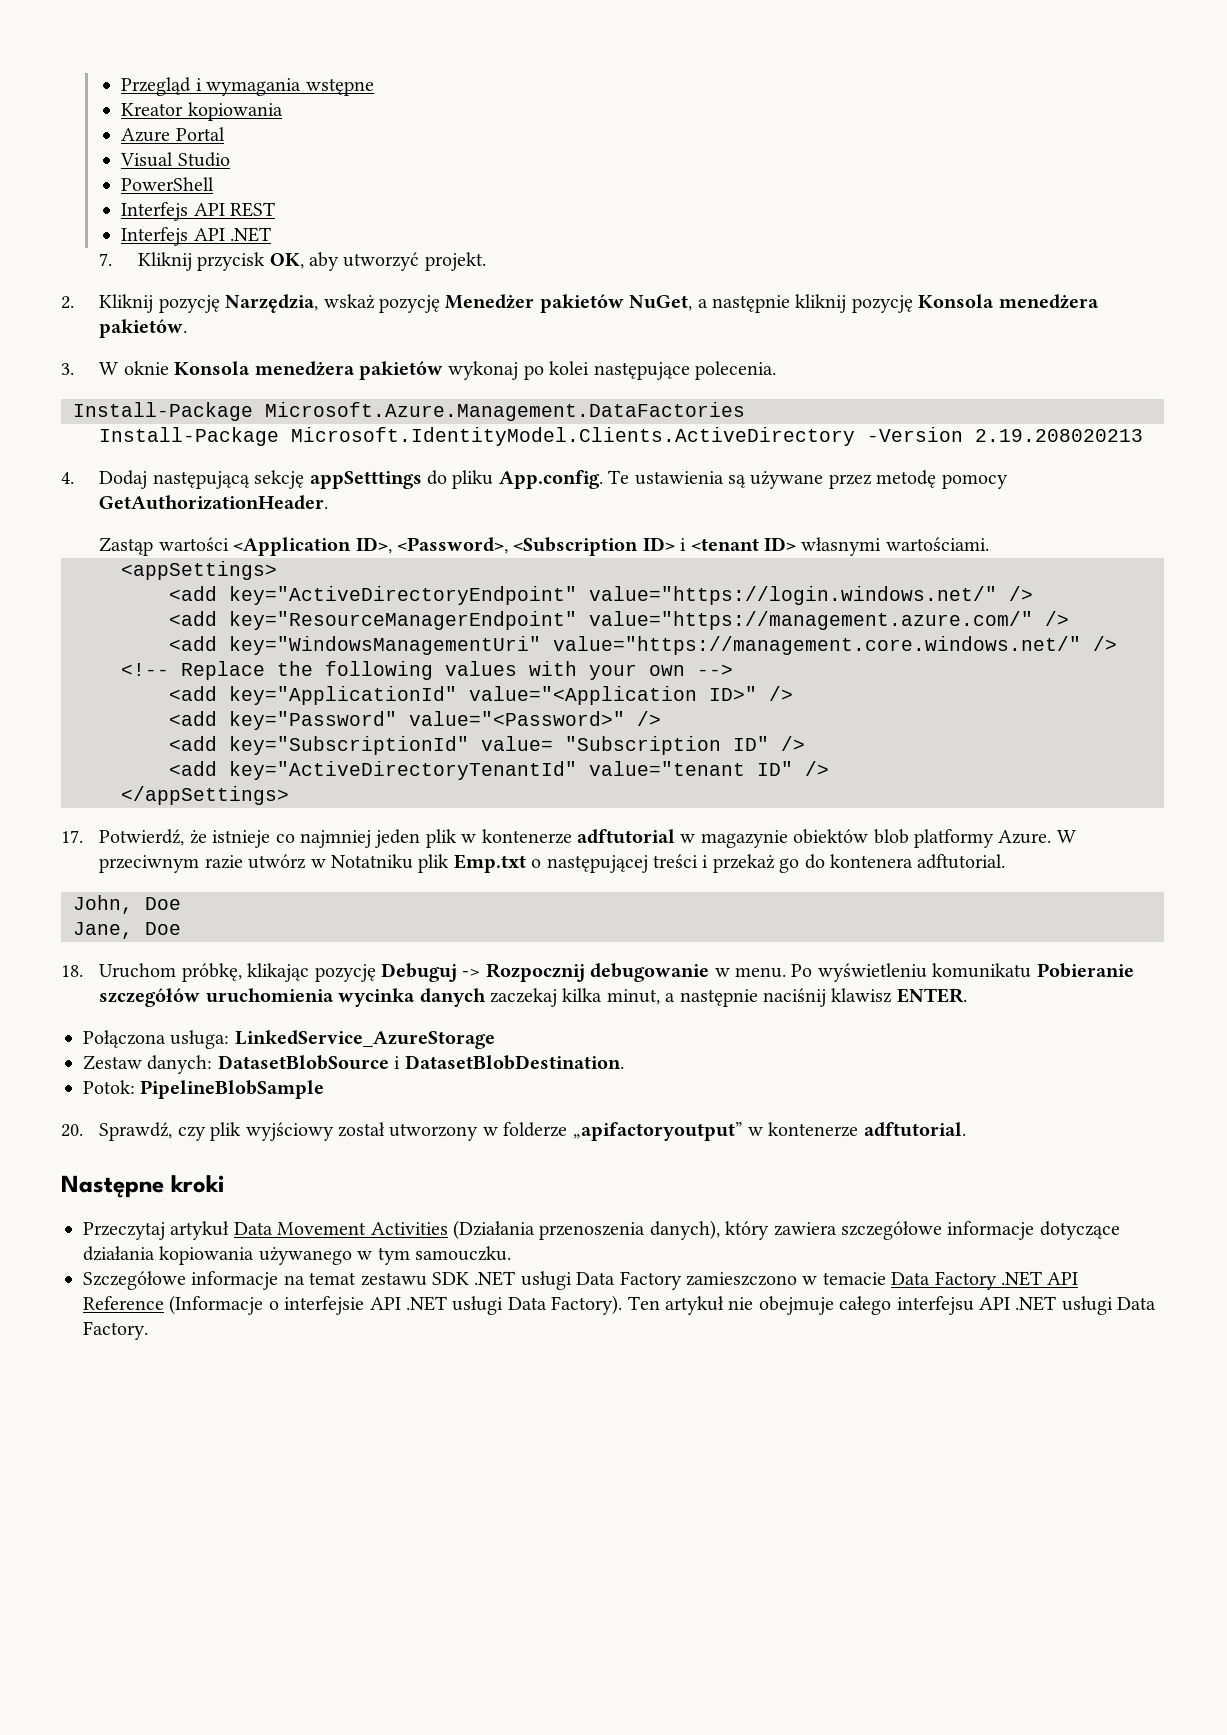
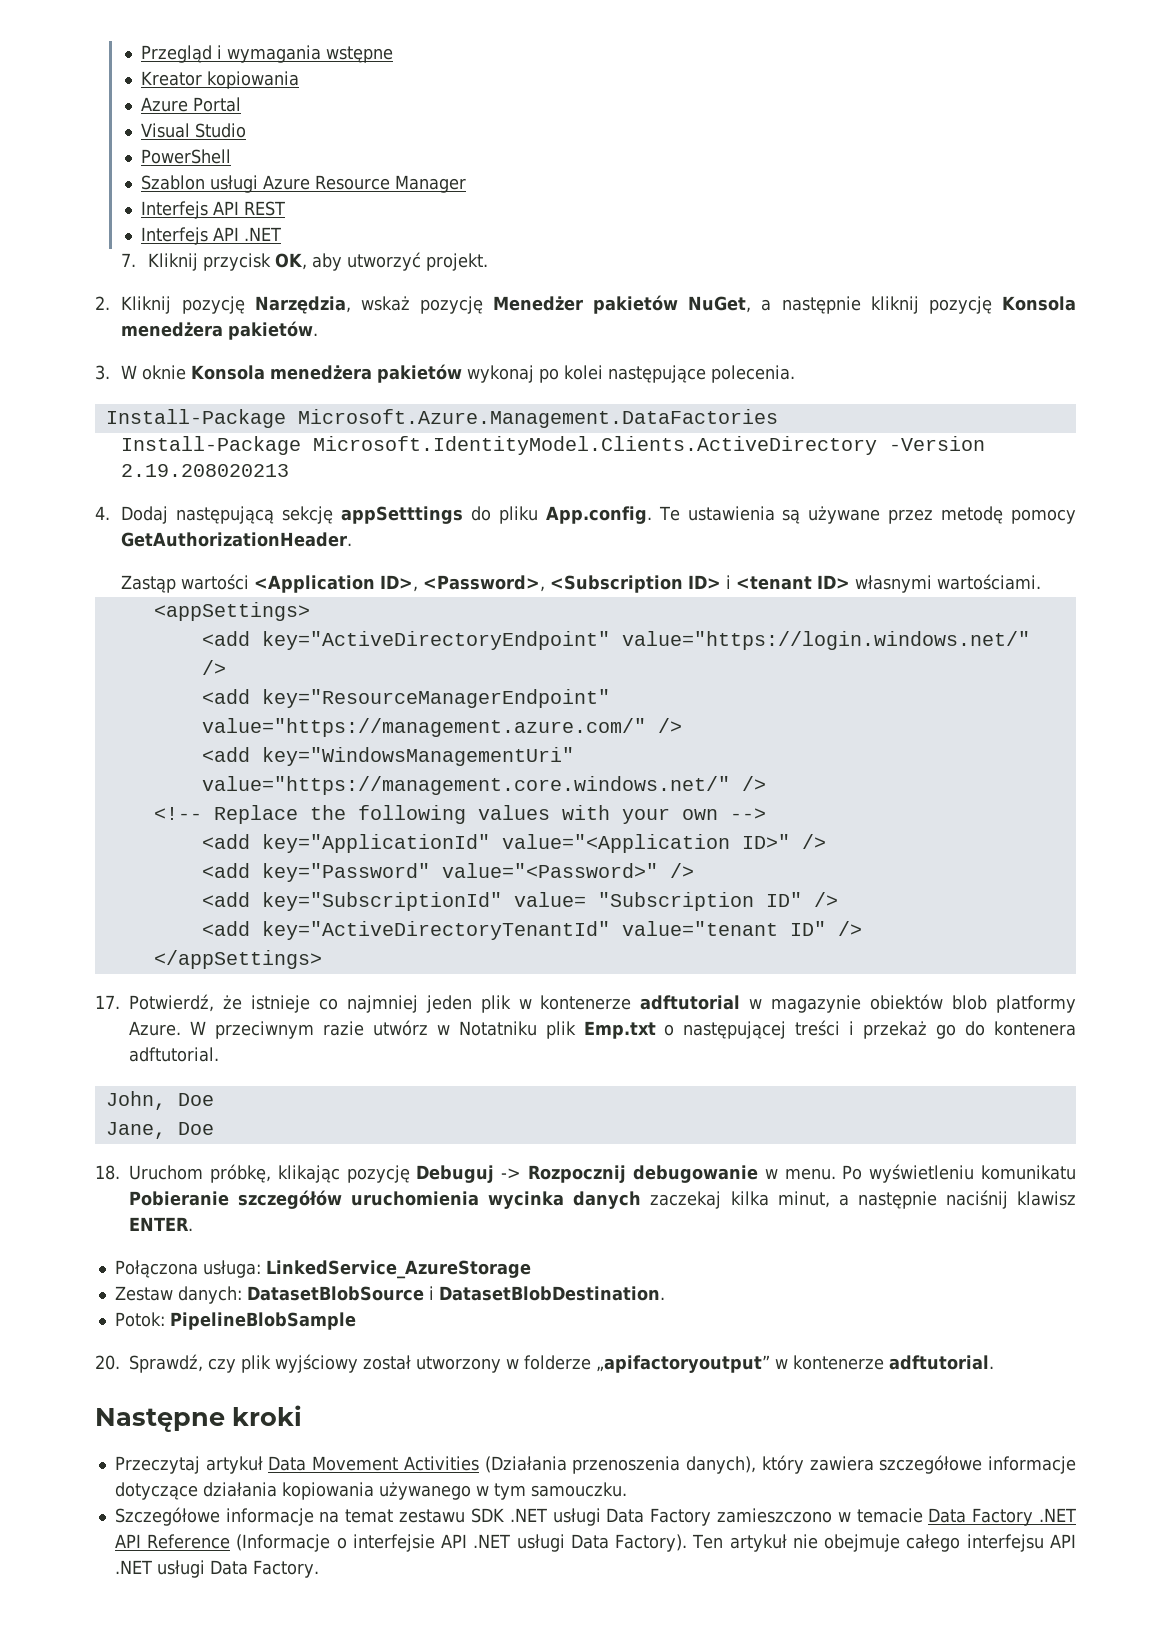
(215, 184) none -> [141,175,467,193] // Szablon usługi Azure Resource Manager

